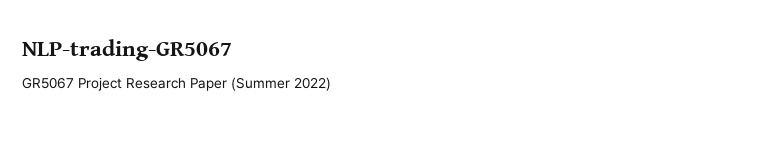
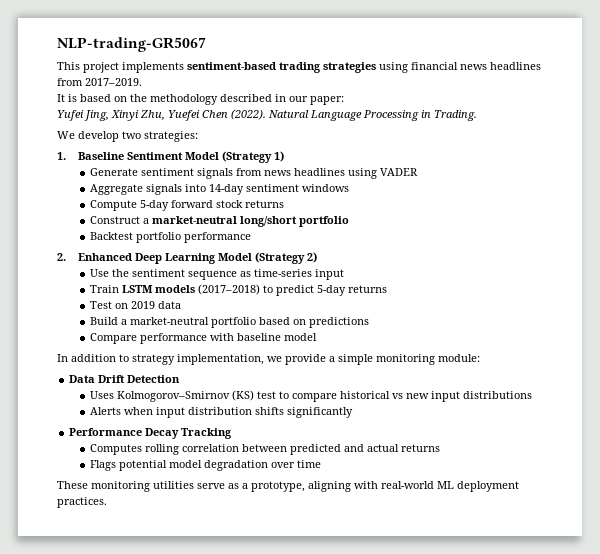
[22,77,331,91] GR5067 Project Research Paper (Summer 2022) -> [57,62,541,73] [57,78,142,86] [57,94,344,105] [57,109,477,121] [57,131,198,142] [57,151,285,163] [90,168,419,179] [90,184,350,195] [90,200,285,211] [90,216,350,227] [90,232,252,243] [57,252,318,264] [90,269,345,280] [90,284,388,296] [90,301,182,309] [90,317,370,328] [90,333,318,344] [57,354,480,365] [69,375,181,383] [90,390,533,402] [90,407,354,418] [69,428,233,439] [90,444,441,455] [90,460,322,471] [57,481,519,492] [57,497,107,508] This project implements sentiment-based trading strategies using financial news headlines from 2017–2019. // It is based on the methodology described in our paper: // Yufei Jing, Xinyi Zhu, Yuefei Chen (2022). Natural Language Processing in Trading. // We develop two strategies: // 1. Baseline Sentiment Model (Strategy 1) // Generate sentiment signals from news headlines using VADER // Aggregate signals into 14-day sentiment windows // Compute 5-day forward stock returns // Construct a market-neutral long/short portfolio // Backtest portfolio performance // 2. Enhanced Deep Learning Model (Strategy 2) // Use the sentiment sequence as time-series input // Train LSTM models (2017–2018) to predict 5-day returns // Test on 2019 data // Build a market-neutral portfolio based on predictions // Compare performance with baseline model // In addition to strategy implementation, we provide a simple monitoring module: // Data Drift Detection // Uses Kolmogorov–Smirnov (KS) test to compare historical vs new input distributions // Alerts when input distribution shifts significantly // Performance Decay Tracking // Computes rolling correlation between predicted and actual returns // Flags potential model degradation over time // These monitoring utilities serve as a prototype, aligning with real-world ML deployment practices.

